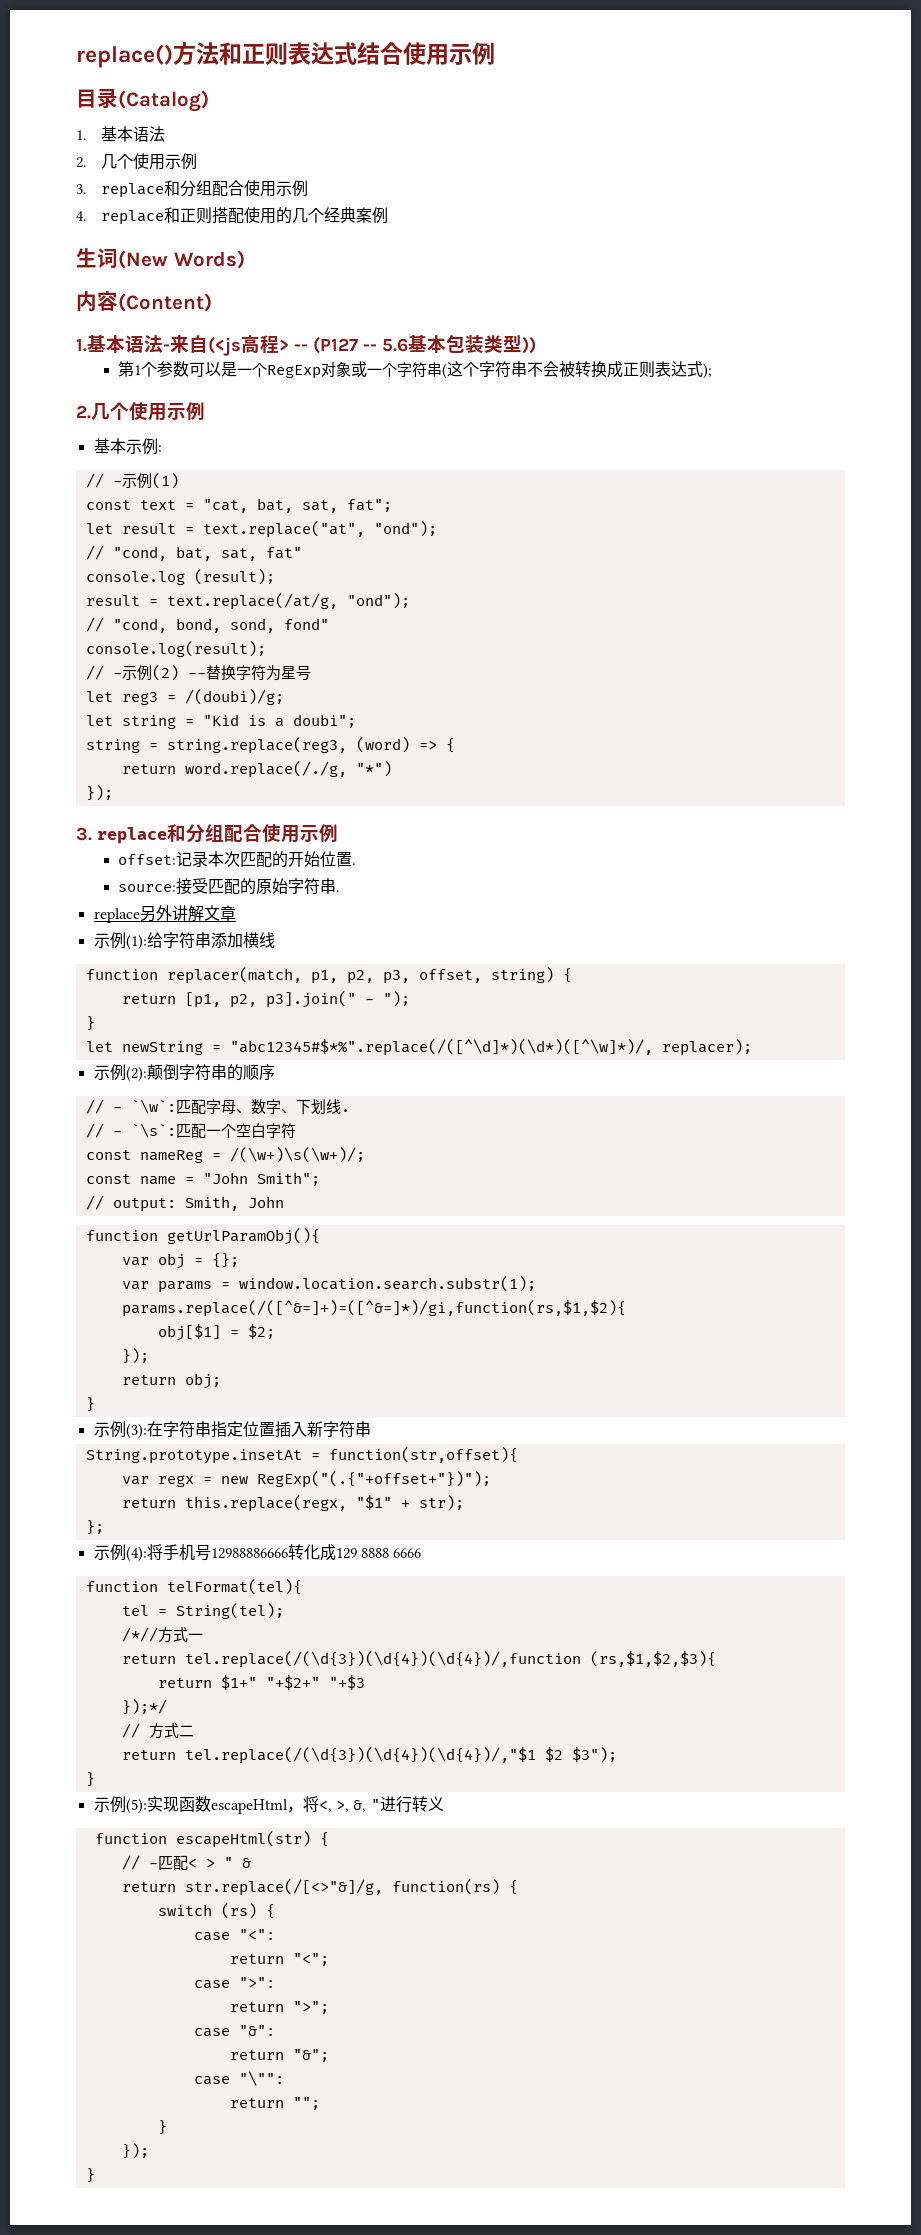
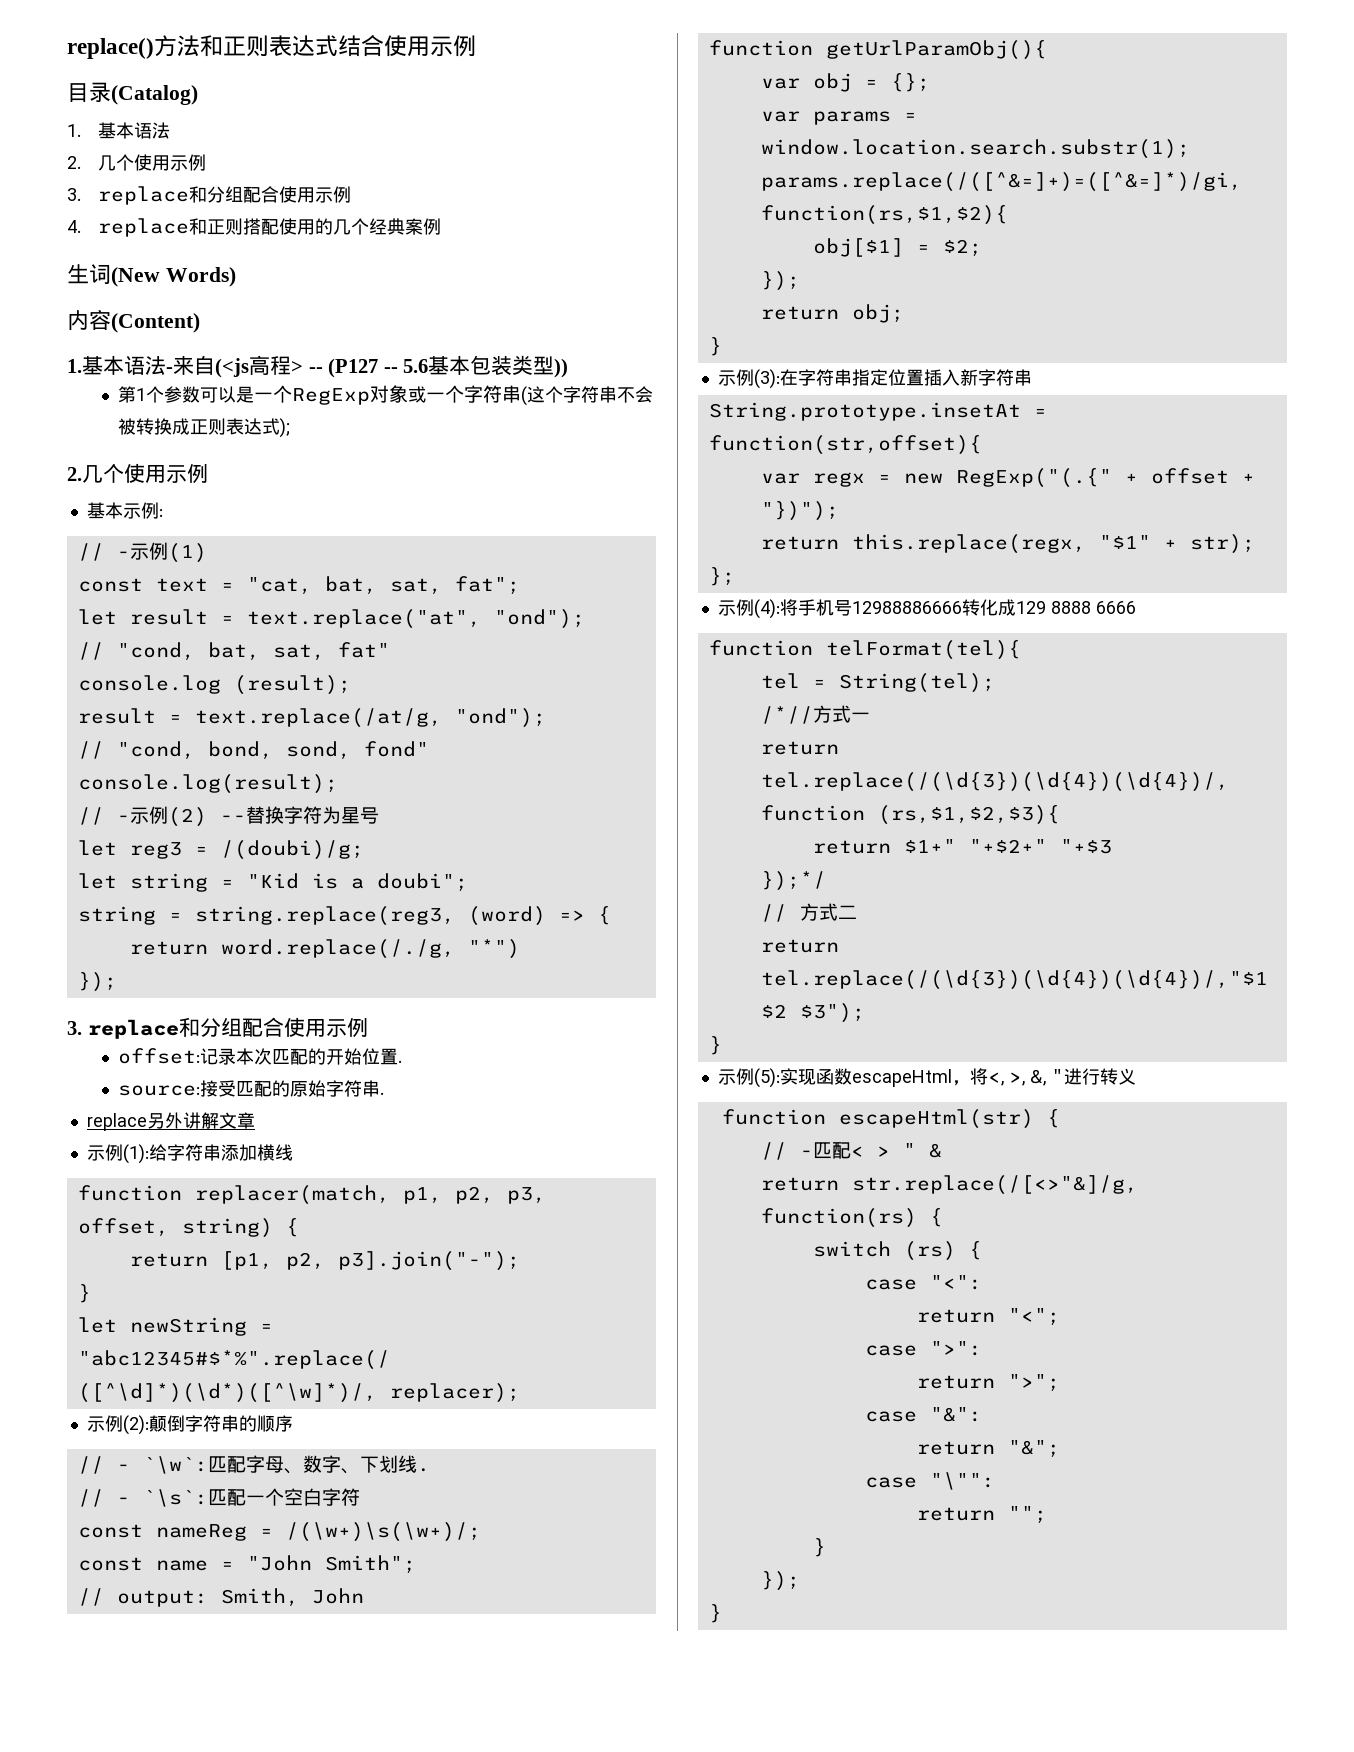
[265,991,410,1008] p3].join(" - "); -> [337,1251,520,1271] p3].join("-");
[256,1471,491,1488] RegExp("(.{"+offset+"})"); -> [955,468,1255,488] [760,501,839,521] RegExp("(.{" + offset + "})");

